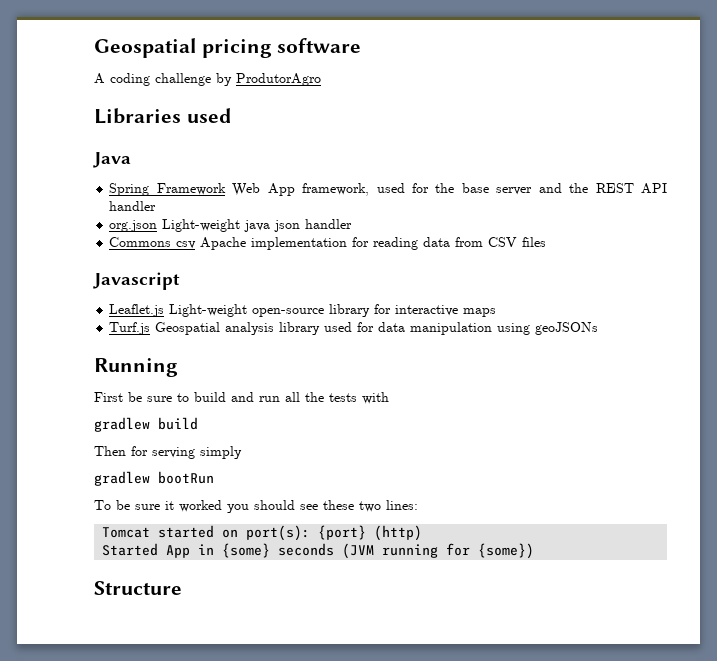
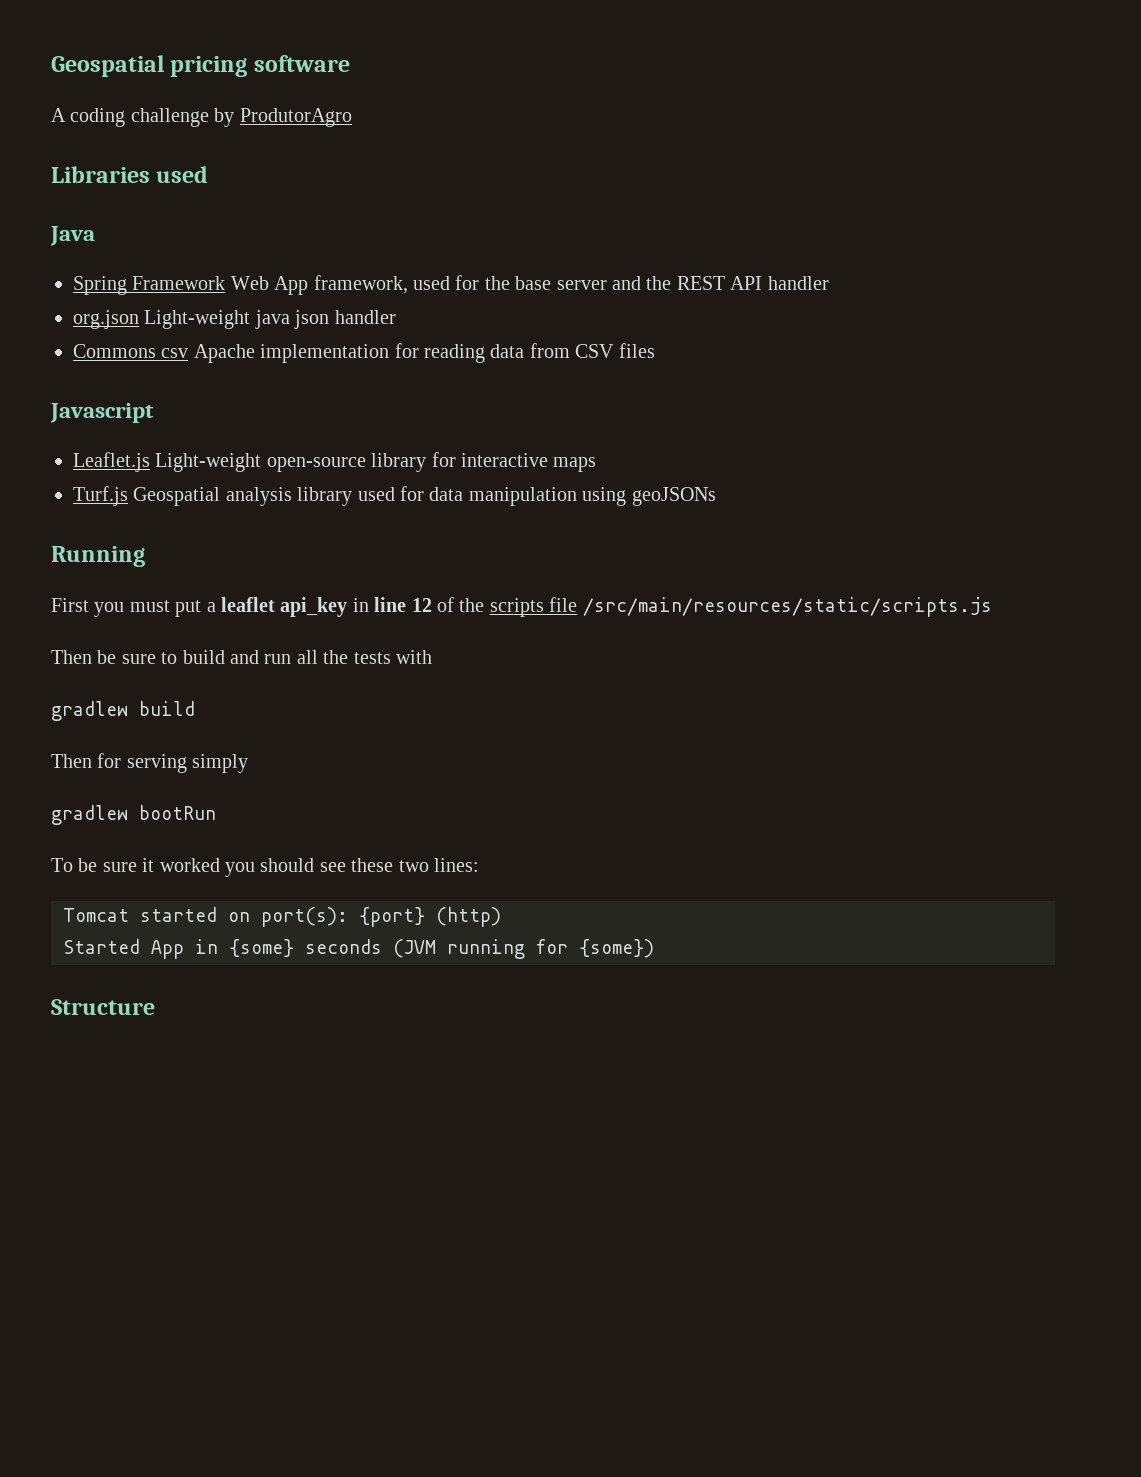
(123, 397) none -> [94,597,992,617] [51,650,92,664] you must put a leaflet api_key in line 12 of the scripts file /src/main/resources/static/scripts.js // Then

